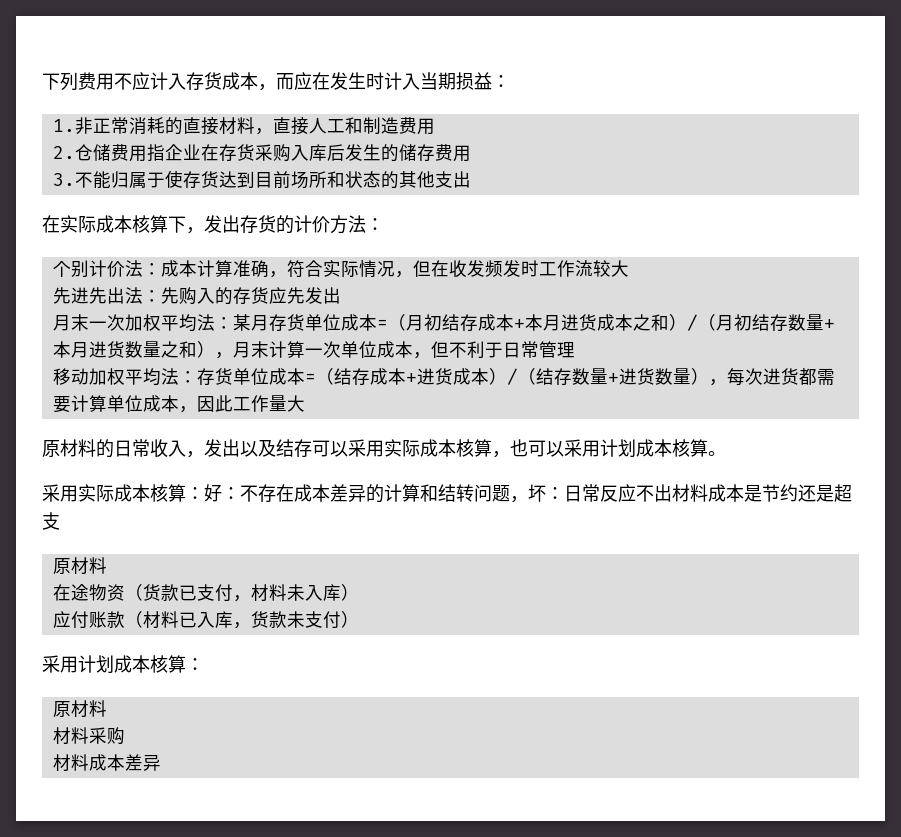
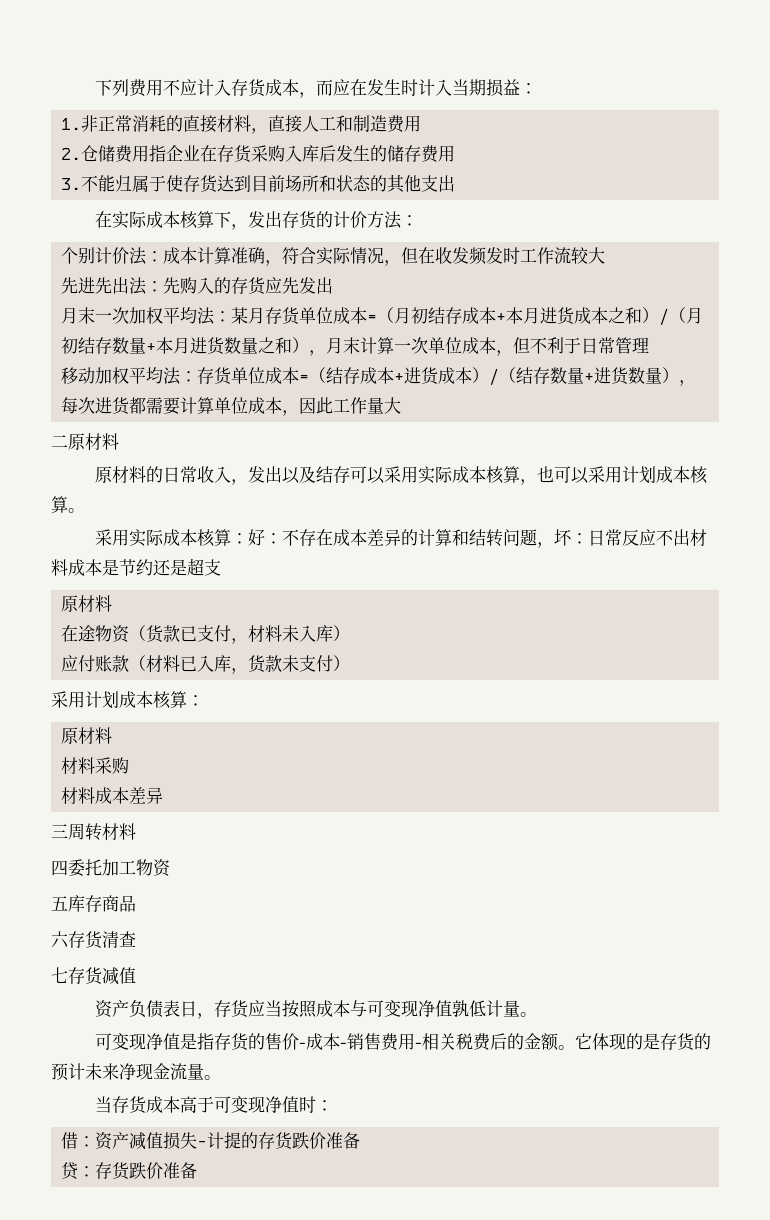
(305, 403) none -> [51,433,119,451] // 二原材料
(161, 763) none -> [51,823,136,841] [51,859,171,877] [51,895,136,912] [51,931,136,949] [51,967,136,985] [95,1000,538,1019] [95,1033,712,1051] [51,1063,221,1081] [95,1096,334,1114] [61,1132,361,1150] [61,1162,198,1180] // 三周转材料 // 四委托加工物资 // 五库存商品 // 六存货清查 // 七存货减值 // 资产负债表日，存货应当按照成本与可变现净值孰低计量。 // 可变现净值是指存货的售价-成本-销售费用-相关税费后的金额。它体现的是存货的预计未来净现金流量。 // 当存货成本高于可变现净值时： // 借：资产减值损失-计提的存货跌价准备 // 贷：存货跌价准备

